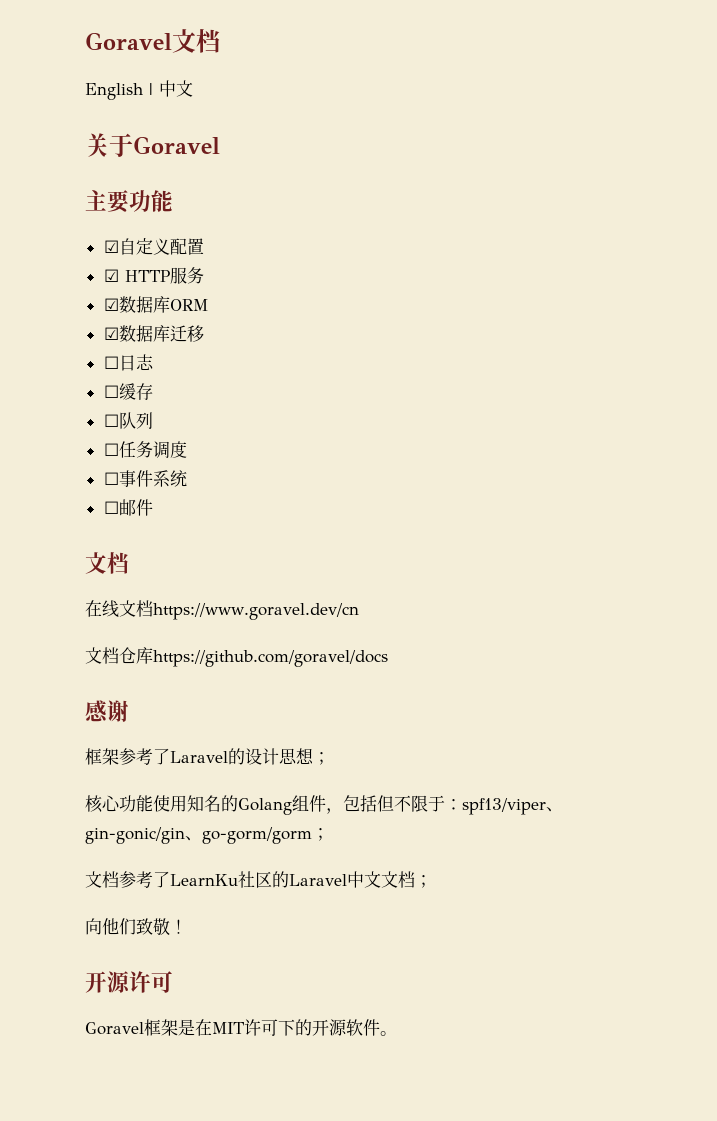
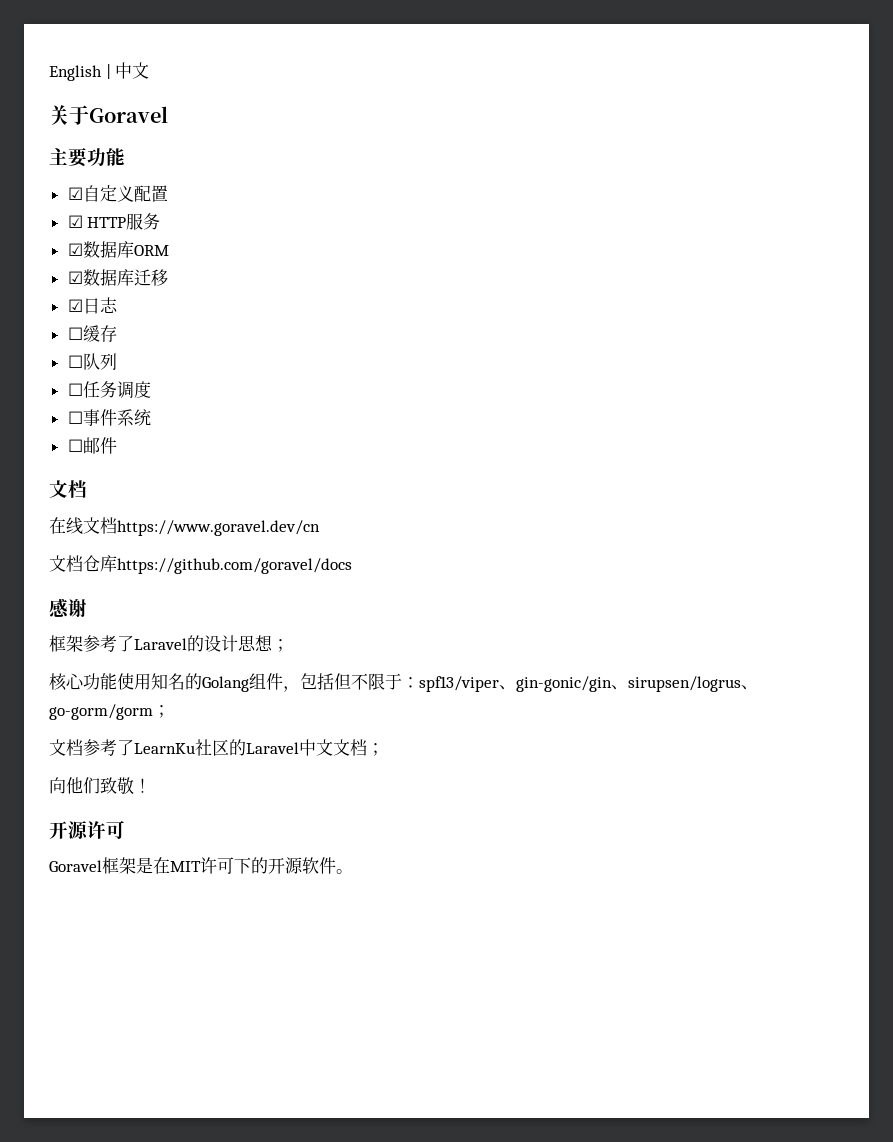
[85,29,220,53] Goravel文档 // -> (49, 73) none
[103,356,119,369] ☐ -> [67,299,83,312] ☑
(202, 838) none -> [628,676,758,692] sirupsen/logrus、

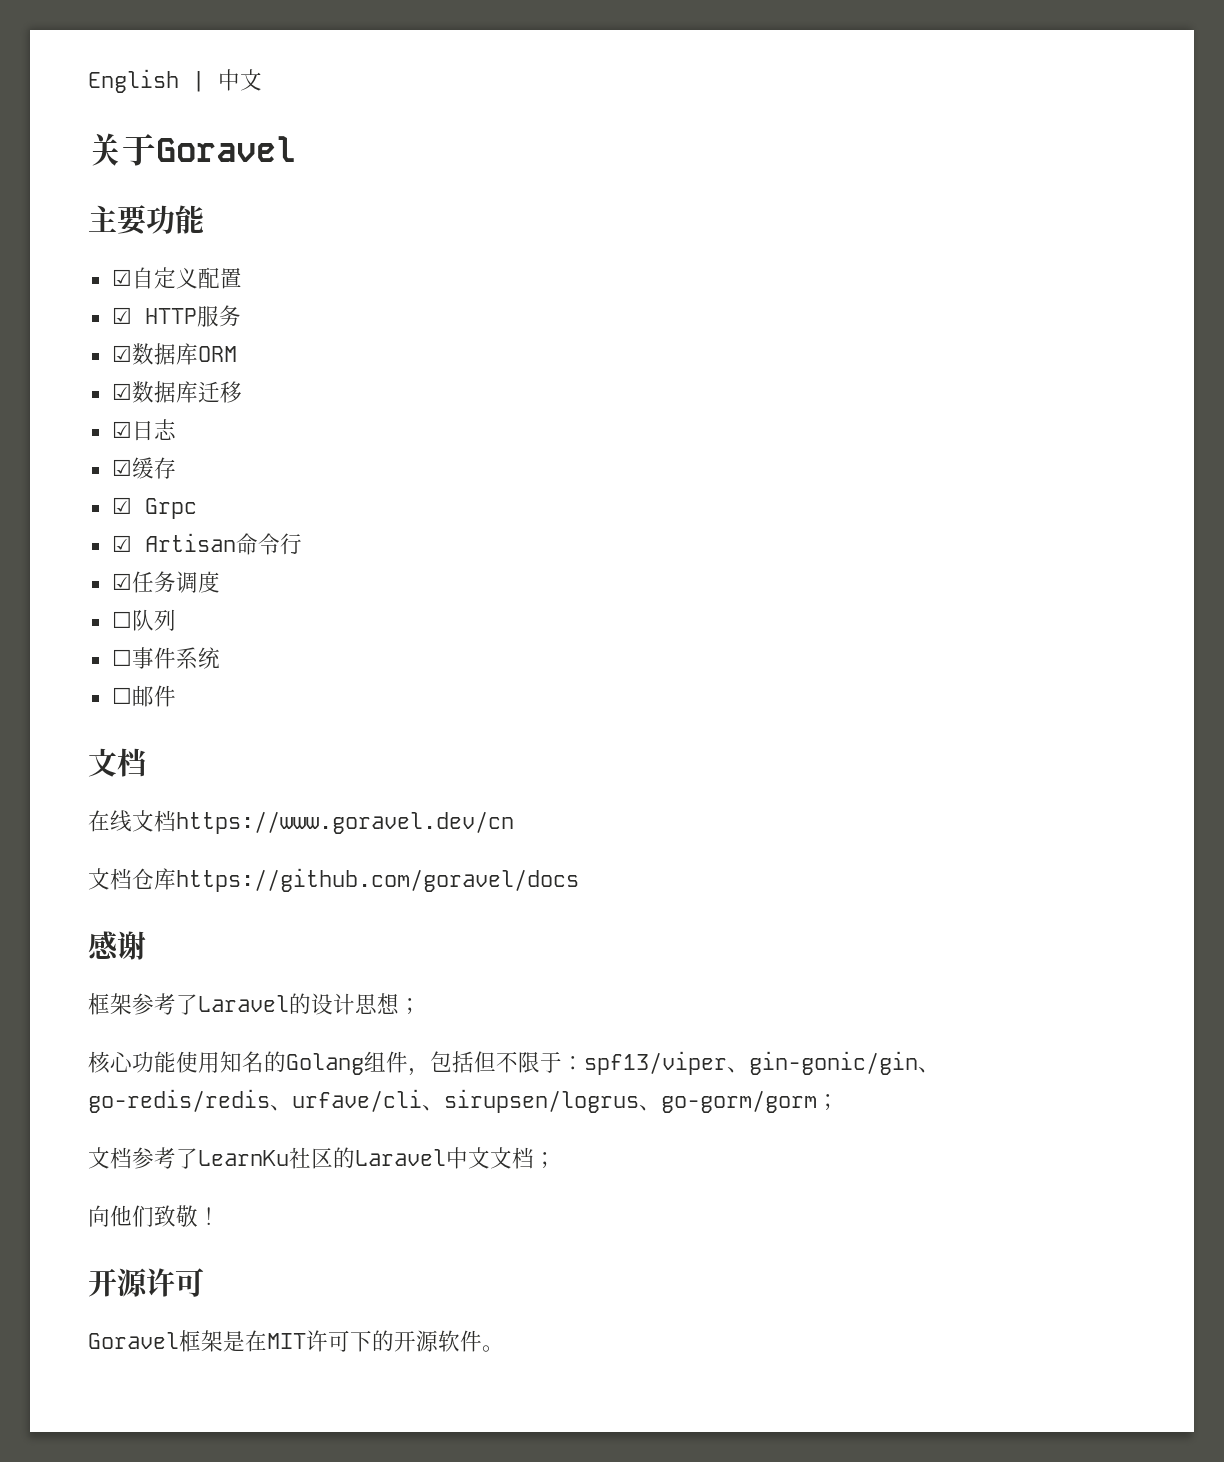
[67,327,83,340] ☐ -> [111,459,132,476] ☑
(117, 333) none -> [111,497,197,519] [111,533,302,555] [111,571,220,593] // ☑ Grpc // ☑ Artisan命令行 // ☑任务调度
[67,381,151,399] // ☐任务调度 -> (176, 620) none
(628, 687) none -> [88,1089,444,1113] go-redis/redis、urfave/cli、

